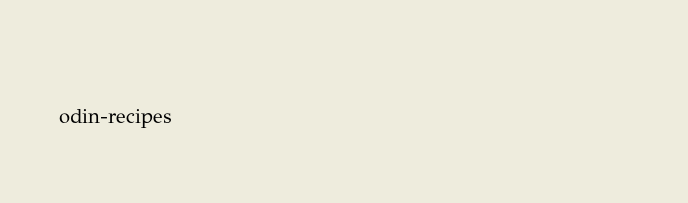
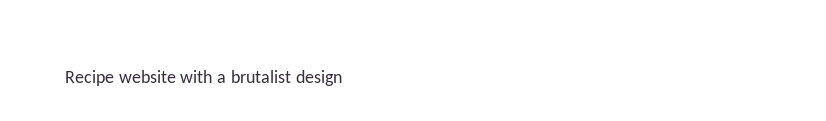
[59,109,171,128] odin-recipes -> [65,70,342,86] Recipe website with a brutalist design

